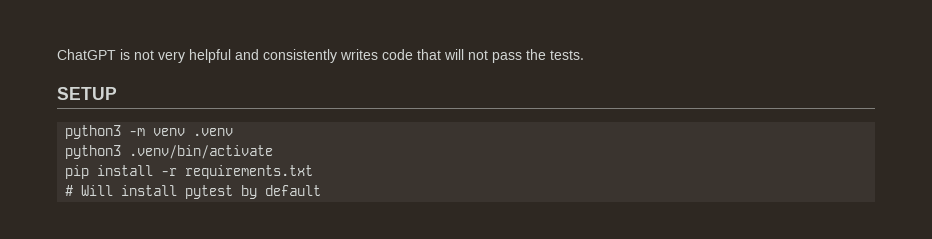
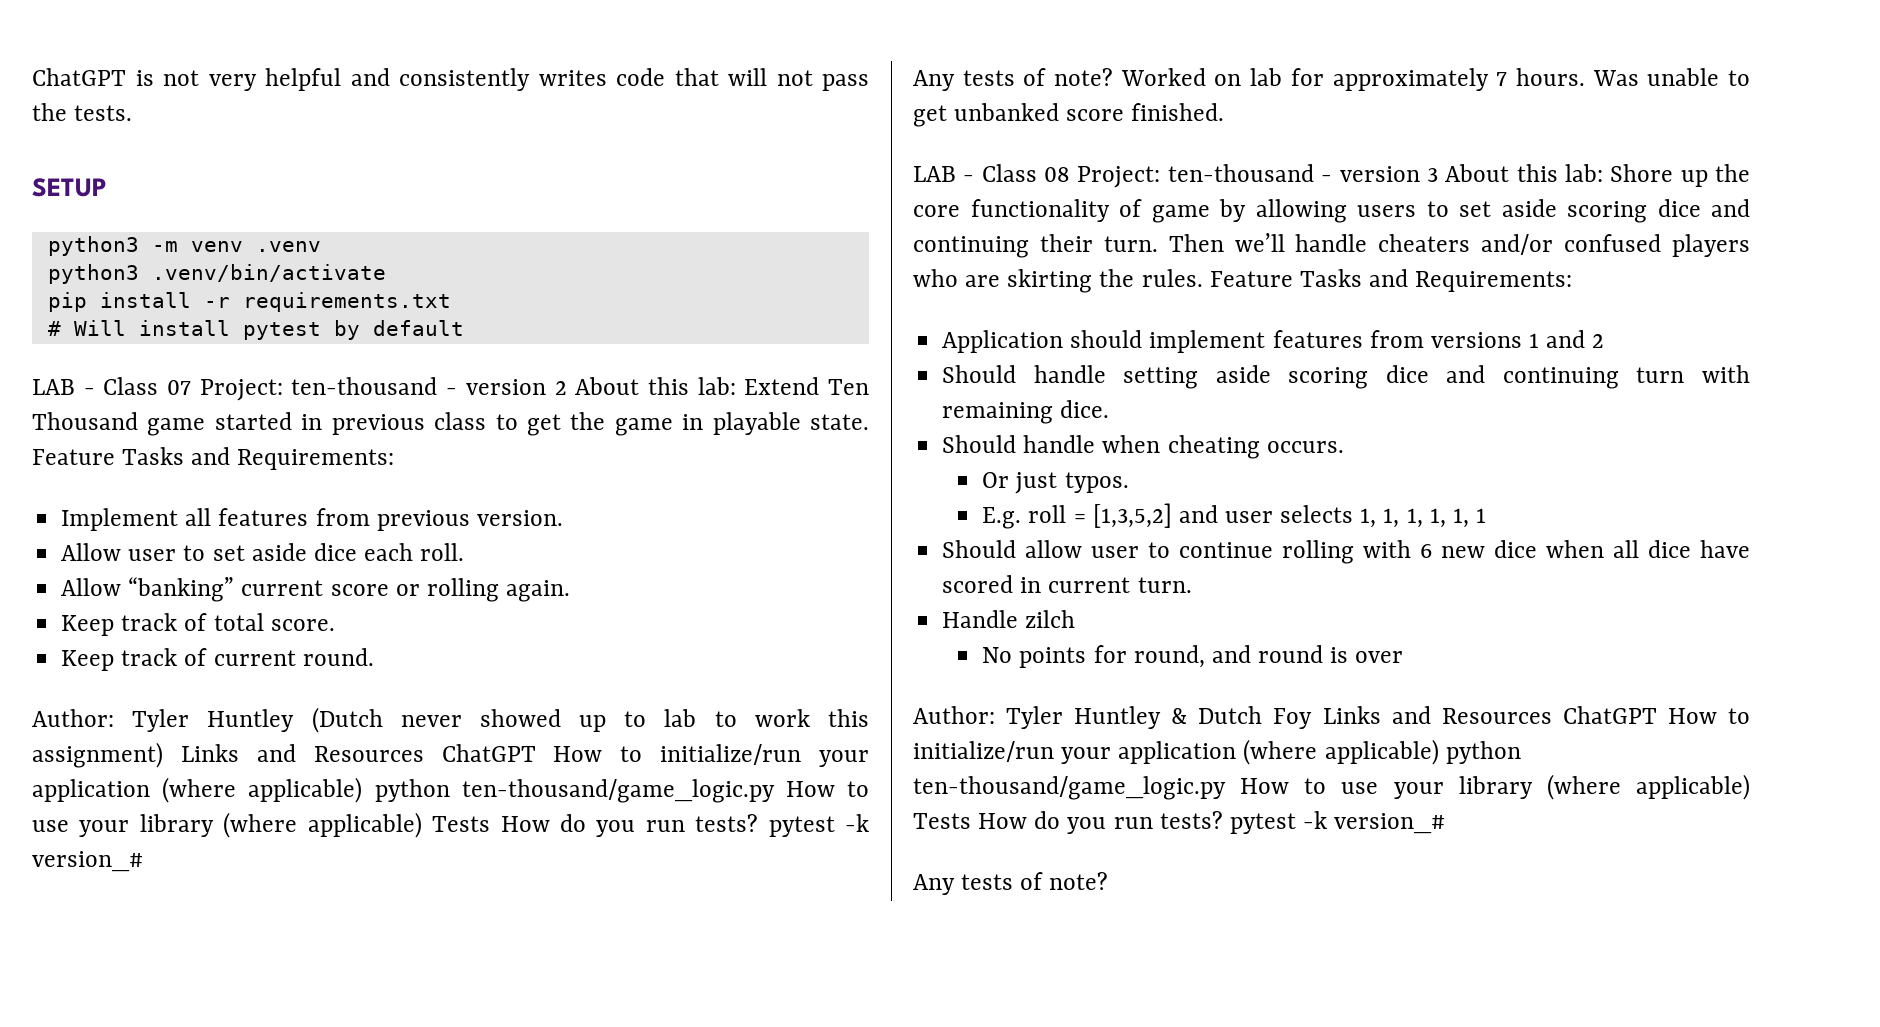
(322, 190) none -> [32,377,870,401] [32,412,869,436] [32,447,395,470] [61,508,563,531] [61,543,465,561] [61,577,571,602] [61,613,335,636] [61,648,374,671] [32,707,869,733] [32,742,869,768] [32,777,869,803] [32,812,869,838] [32,851,143,872] [913,68,1750,91] [913,103,1225,127] [913,164,1750,188] [913,199,1750,223] [913,233,1750,258] [913,269,1573,293] [942,330,1605,353] [942,365,1750,389] [942,400,1110,424] [942,435,1344,459] [982,472,1129,494] [982,503,1487,529] [942,540,1751,564] [942,575,1192,593] [942,610,1076,628] [982,645,1404,668] [913,706,1750,729] [913,739,1521,765] [913,774,1750,800] [913,811,1446,834] [913,872,1109,895] // LAB - Class 07 Project: ten-thousand - version 2 About this lab: Extend Ten Thousand game started in previous class to get the game in playable state. Feature Tasks and Requirements: // Implement all features from previous version. // Allow user to set aside dice each roll. // Allow “banking” current score or rolling again. // Keep track of total score. // Keep track of current round. // Author: Tyler Huntley (Dutch never showed up to lab to work this assignment) Links and Resources ChatGPT How to initialize/run your application (where applicable) python ten-thousand/game_logic.py How to use your library (where applicable) Tests How do you run tests? pytest -k version_# // Any tests of note? Worked on lab for approximately 7 hours. Was unable to get unbanked score finished. // LAB - Class 08 Project: ten-thousand - version 3 About this lab: Shore up the core functionality of game by allowing users to set aside scoring dice and continuing their turn. Then we’ll handle cheaters and/or confused players who are skirting the rules. Feature Tasks and Requirements: // Application should implement features from versions 1 and 2 // Should handle setting aside scoring dice and continuing turn with remaining dice. // Should handle when cheating occurs. // Or just typos. // E.g. roll = [1,3,5,2] and user selects 1, 1, 1, 1, 1, 1 // Should allow user to continue rolling with 6 new dice when all dice have scored in current turn. // Handle zilch // No points for round, and round is over // Author: Tyler Huntley & Dutch Foy Links and Resources ChatGPT How to initialize/run your application (where applicable) python ten-thousand/game_logic.py How to use your library (where applicable) Tests How do you run tests? pytest -k version_# // Any tests of note?

